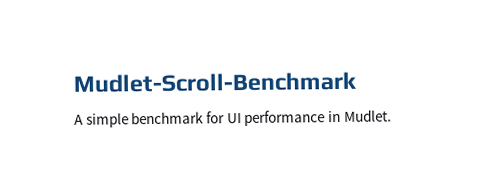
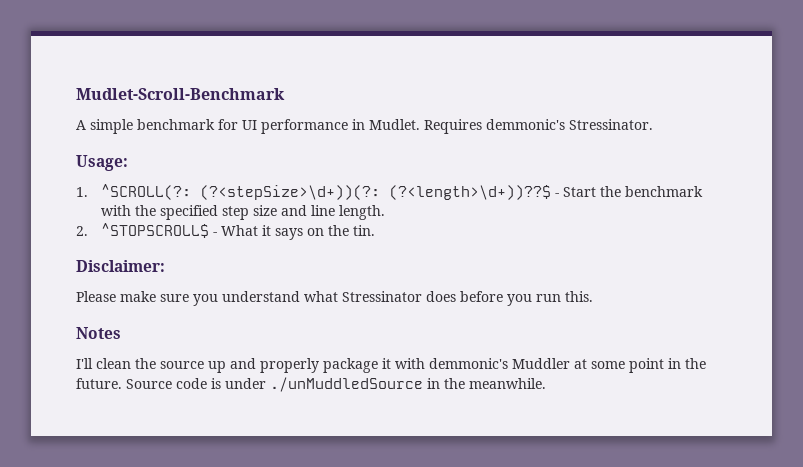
(392, 115) none -> [424,119,653,134] [76,155,128,171] [76,184,704,200] [101,205,386,220] [76,223,376,240] [76,260,165,272] [76,291,593,306] [76,327,121,339] [76,358,706,373] [76,377,546,392] Requires demmonic's Stressinator. // Usage: // 1. ^SCROLL(?: (?<stepSize>\d+))(?: (?<length>\d+))??$ - Start the benchmark with the specified step size and line length. // 2. ^STOPSCROLL$ - What it says on the tin. // Disclaimer: // Please make sure you understand what Stressinator does before you run this. // Notes // I'll clean the source up and properly package it with demmonic's Muddler at some point in the future. Source code is under ./unMuddledSource in the meanwhile.

